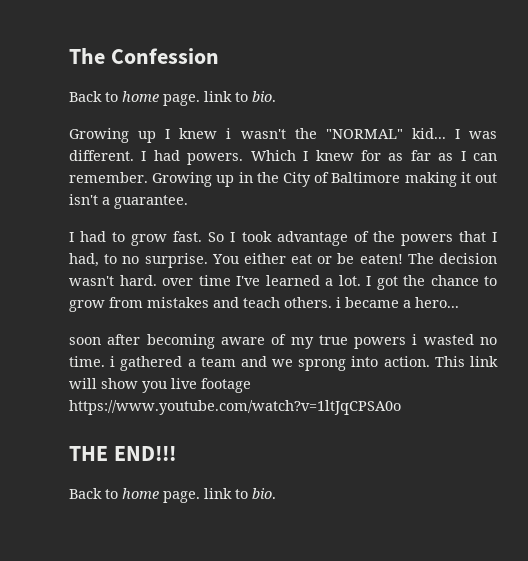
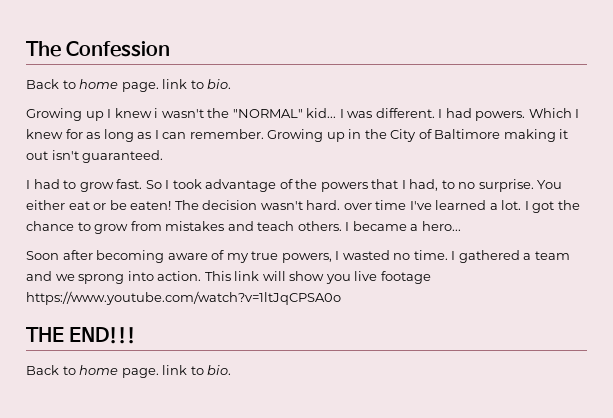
[410,150,431,161] far -> [103,129,134,142] long
[102,195,188,209] a guarantee. -> [82,150,164,163] guaranteed.
[336,297,341,308] i -> [345,222,350,231] I
[69,337,101,345] soon -> [26,251,59,260] Soon
[354,334,418,349] powers i -> [281,251,340,263] powers, I
[110,356,116,367] i -> [451,251,456,260] I

